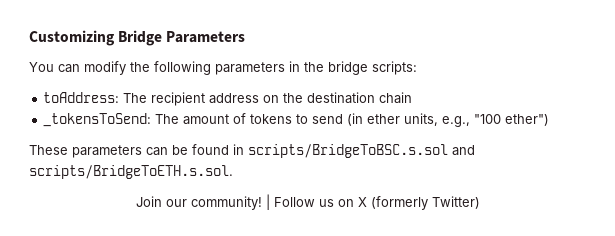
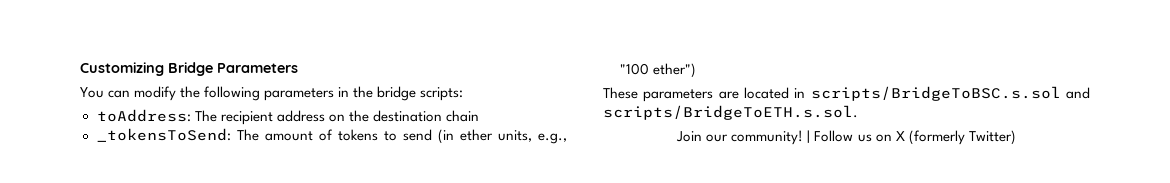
[146,144,229,156] can be found -> [718,87,789,99] are located

